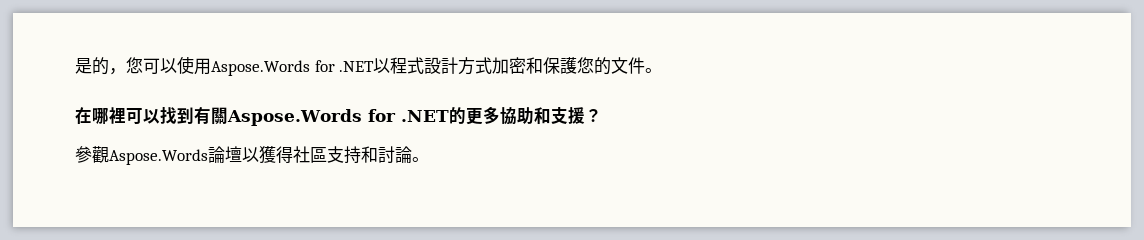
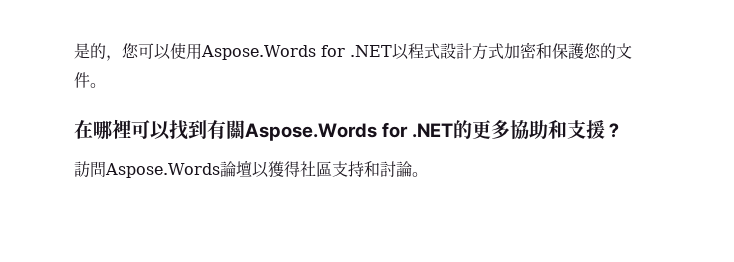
[75,146,109,163] 參觀 -> [74,161,106,178] 訪問

